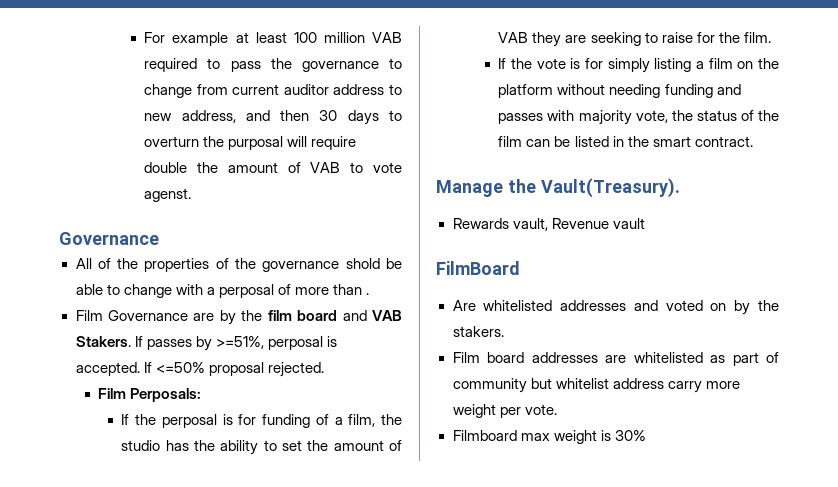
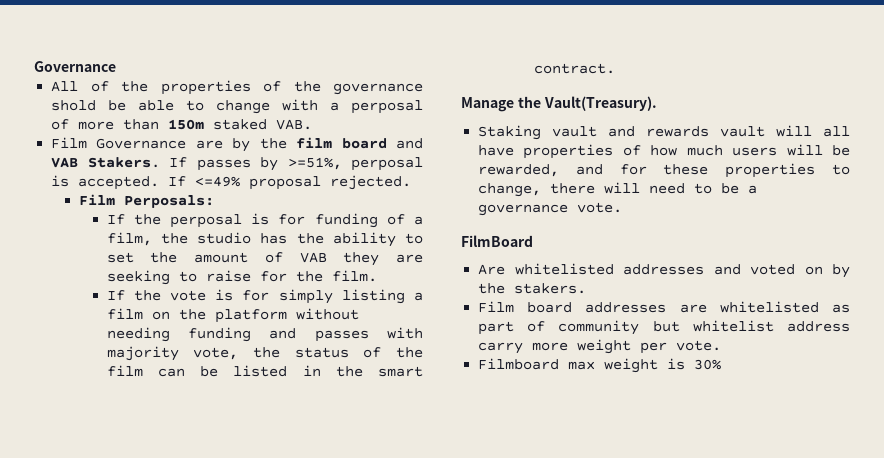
[144,32,403,46] [144,58,402,72] [144,84,403,98] [144,110,402,125] [144,136,357,150] [144,162,402,173] [144,188,192,202] For example at least 100 million VAB required to pass the governance to change from current auditor address to new address, and then 30 days to overturn the purposal will require double the amount of VAB to vote agenst. // -> (34, 66) none
[365,293,369,295] . -> [168,119,313,130] 150m staked VAB.
[155,362,205,373] <=50% -> [195,176,241,187] <=49%
[452,218,645,231] Rewards vault, Revenue vault -> [478,125,850,140] [478,144,850,159] [478,163,850,178] [478,182,758,197] [478,202,623,216] Staking vault and rewards vault will all have properties of how much users will be rewarded, and for these properties to change, there will need to be a governance vote.

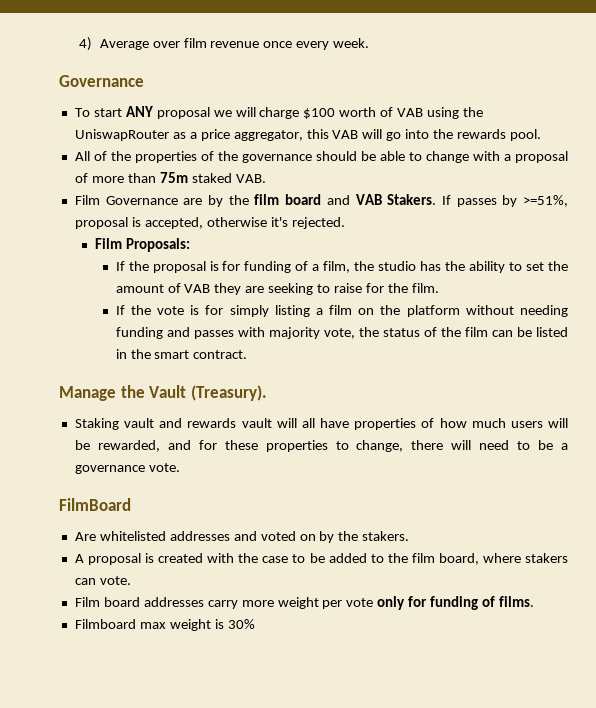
[34,61,116,72] Governance -> [79,37,370,51] [59,75,144,87] [74,106,483,119] [74,129,541,141] 4) Average over film revenue once every week. // Governance // To start ANY proposal we will charge $100 worth of VAB using the UniswapRouter as a price aggregator, this VAB will go into the rewards pool.
[51,100,97,111] shold -> [315,151,357,161] should
[350,100,423,114] perposal -> [515,151,568,163] proposal
[168,119,205,130] 150m -> [159,172,188,183] 75m
[351,157,423,171] [51,175,322,190] perposal is accepted. If <=49% proposal -> [74,217,288,229] proposal is accepted, otherwise it's
[123,195,214,208] [106,214,242,228] Perposals: // If the perposal -> [126,238,191,252] [115,261,206,273] Proposals: // If the proposal
[543,96,657,111] Vault(Treasury). -> [149,385,267,401] Vault (Treasury).
[478,301,850,313] [478,320,850,335] [478,339,722,354] Film board addresses are whitelisted as part of community but whitelist address carry more weight per vote. -> [74,553,568,565] [74,576,131,585] [74,596,534,610] A proposal is created with the case to be added to the film board, where stakers can vote. // Film board addresses carry more weight per vote only for funding of films.

